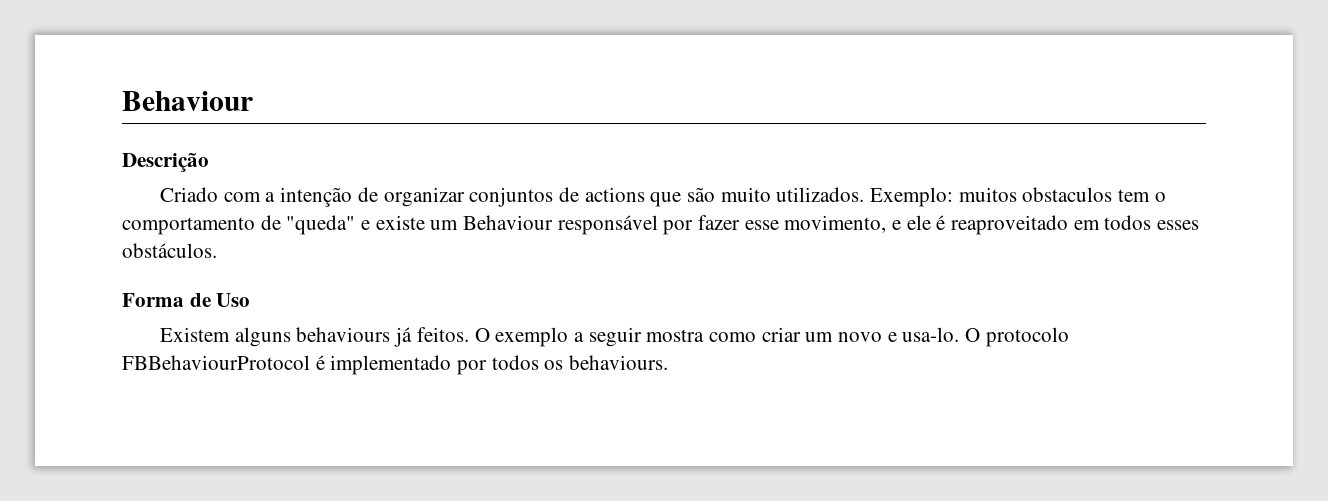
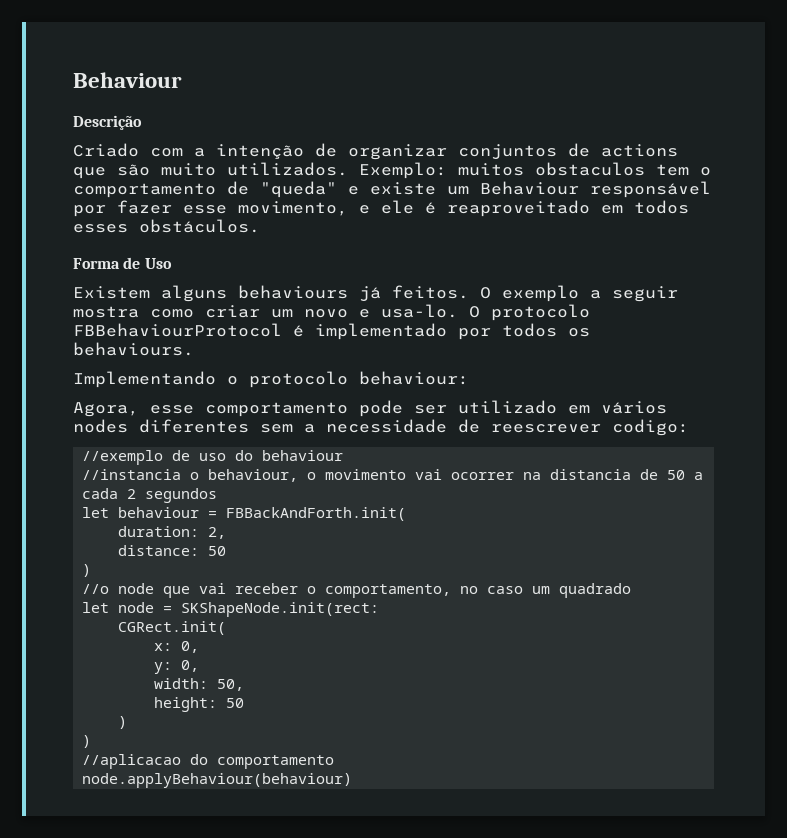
(669, 362) none -> [73,371,469,388] [73,400,667,417] [73,419,689,436] [82,450,344,465] [82,469,704,482] [82,488,218,503] [82,507,407,521] [118,526,227,539] [118,545,227,556] [82,564,92,577] [82,583,632,598] [82,602,380,617] [118,621,227,635] [154,641,200,653] [154,660,200,674] [154,678,245,691] [154,697,245,712] [118,716,128,729] [82,735,92,748] [82,754,335,769] [82,773,353,788] // Implementando o protocolo behaviour: // Agora, esse comportamento pode ser utilizado em vários nodes diferentes sem a necessidade de reescrever codigo: // //exemplo de uso do behaviour // //instancia o behaviour, o movimento vai ocorrer na distancia de 50 a cada 2 segundos // let behaviour = FBBackAndForth.init( // duration: 2, // distance: 50 // ) // //o node que vai receber o comportamento, no caso um quadrado // let node = SKShapeNode.init(rect: // CGRect.init( // x: 0, // y: 0, // width: 50, // height: 50 // ) // ) // //aplicacao do comportamento // node.applyBehaviour(behaviour)

